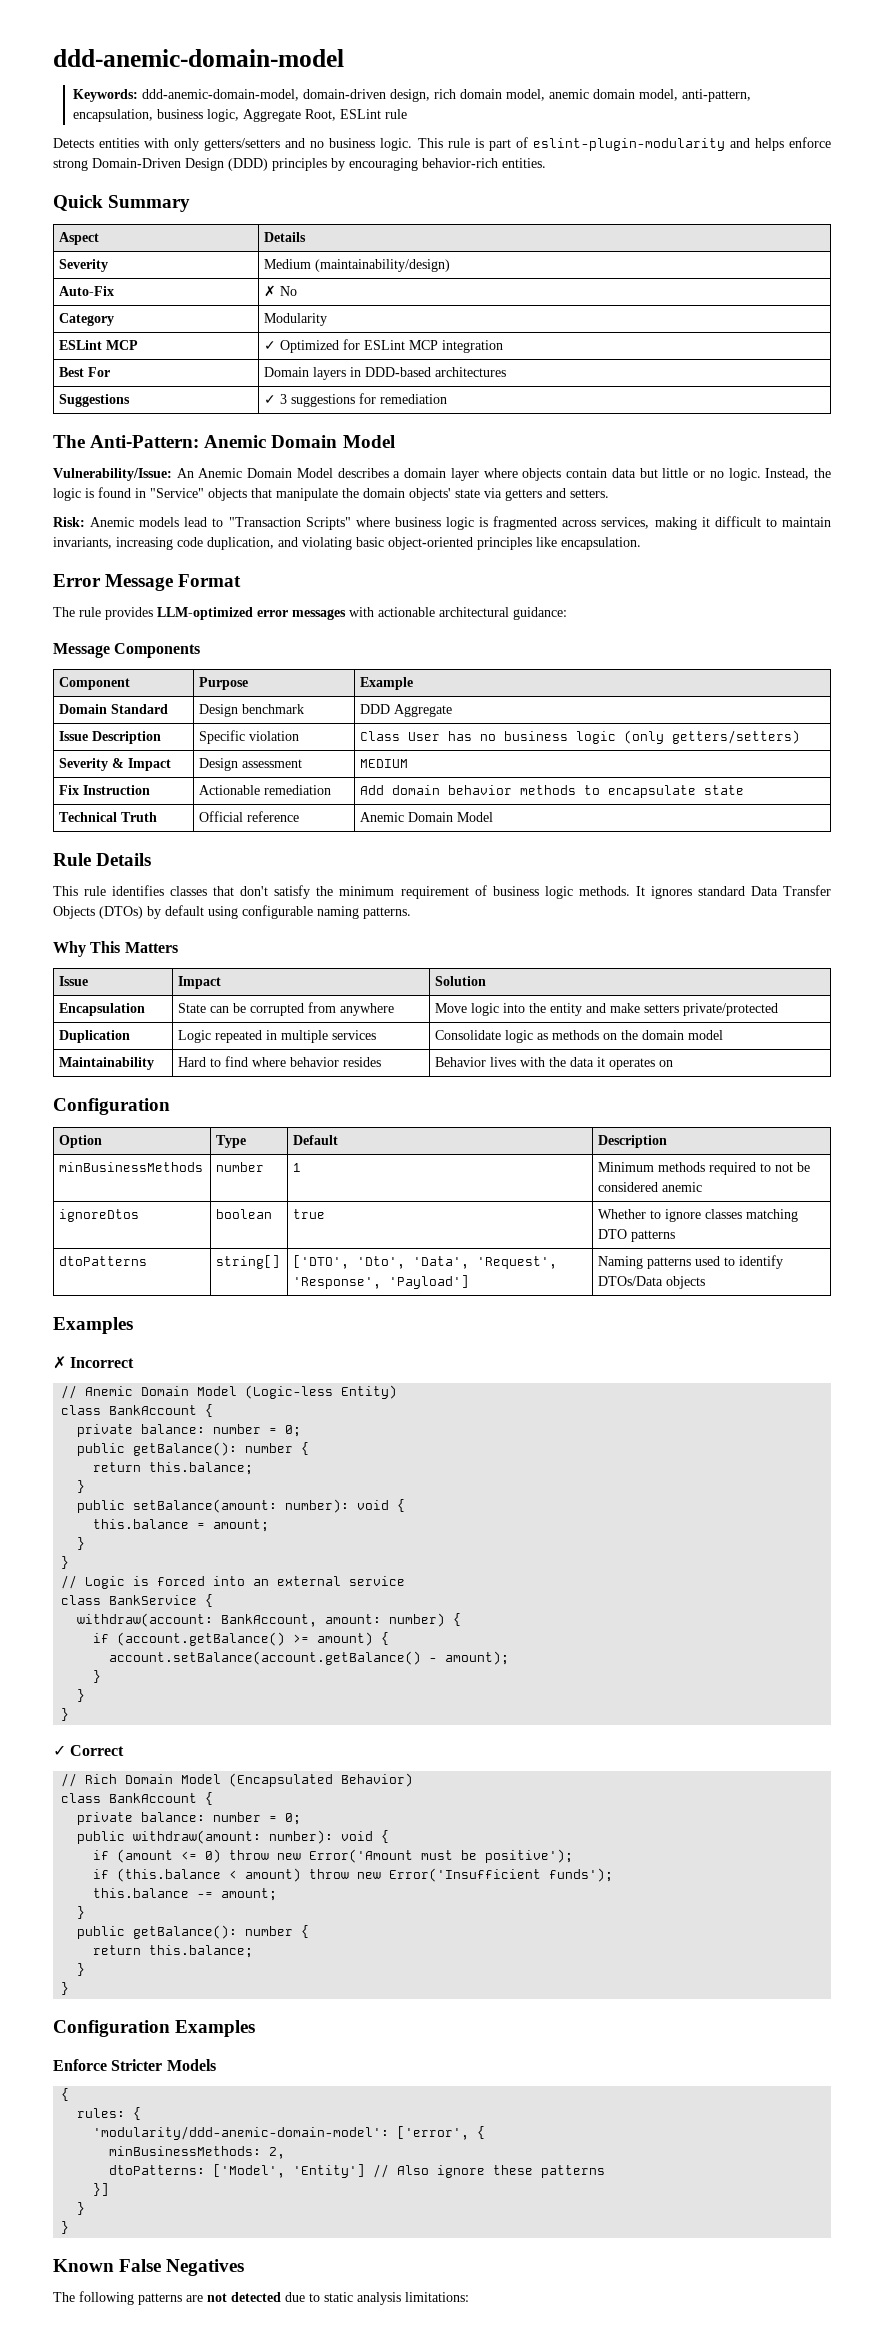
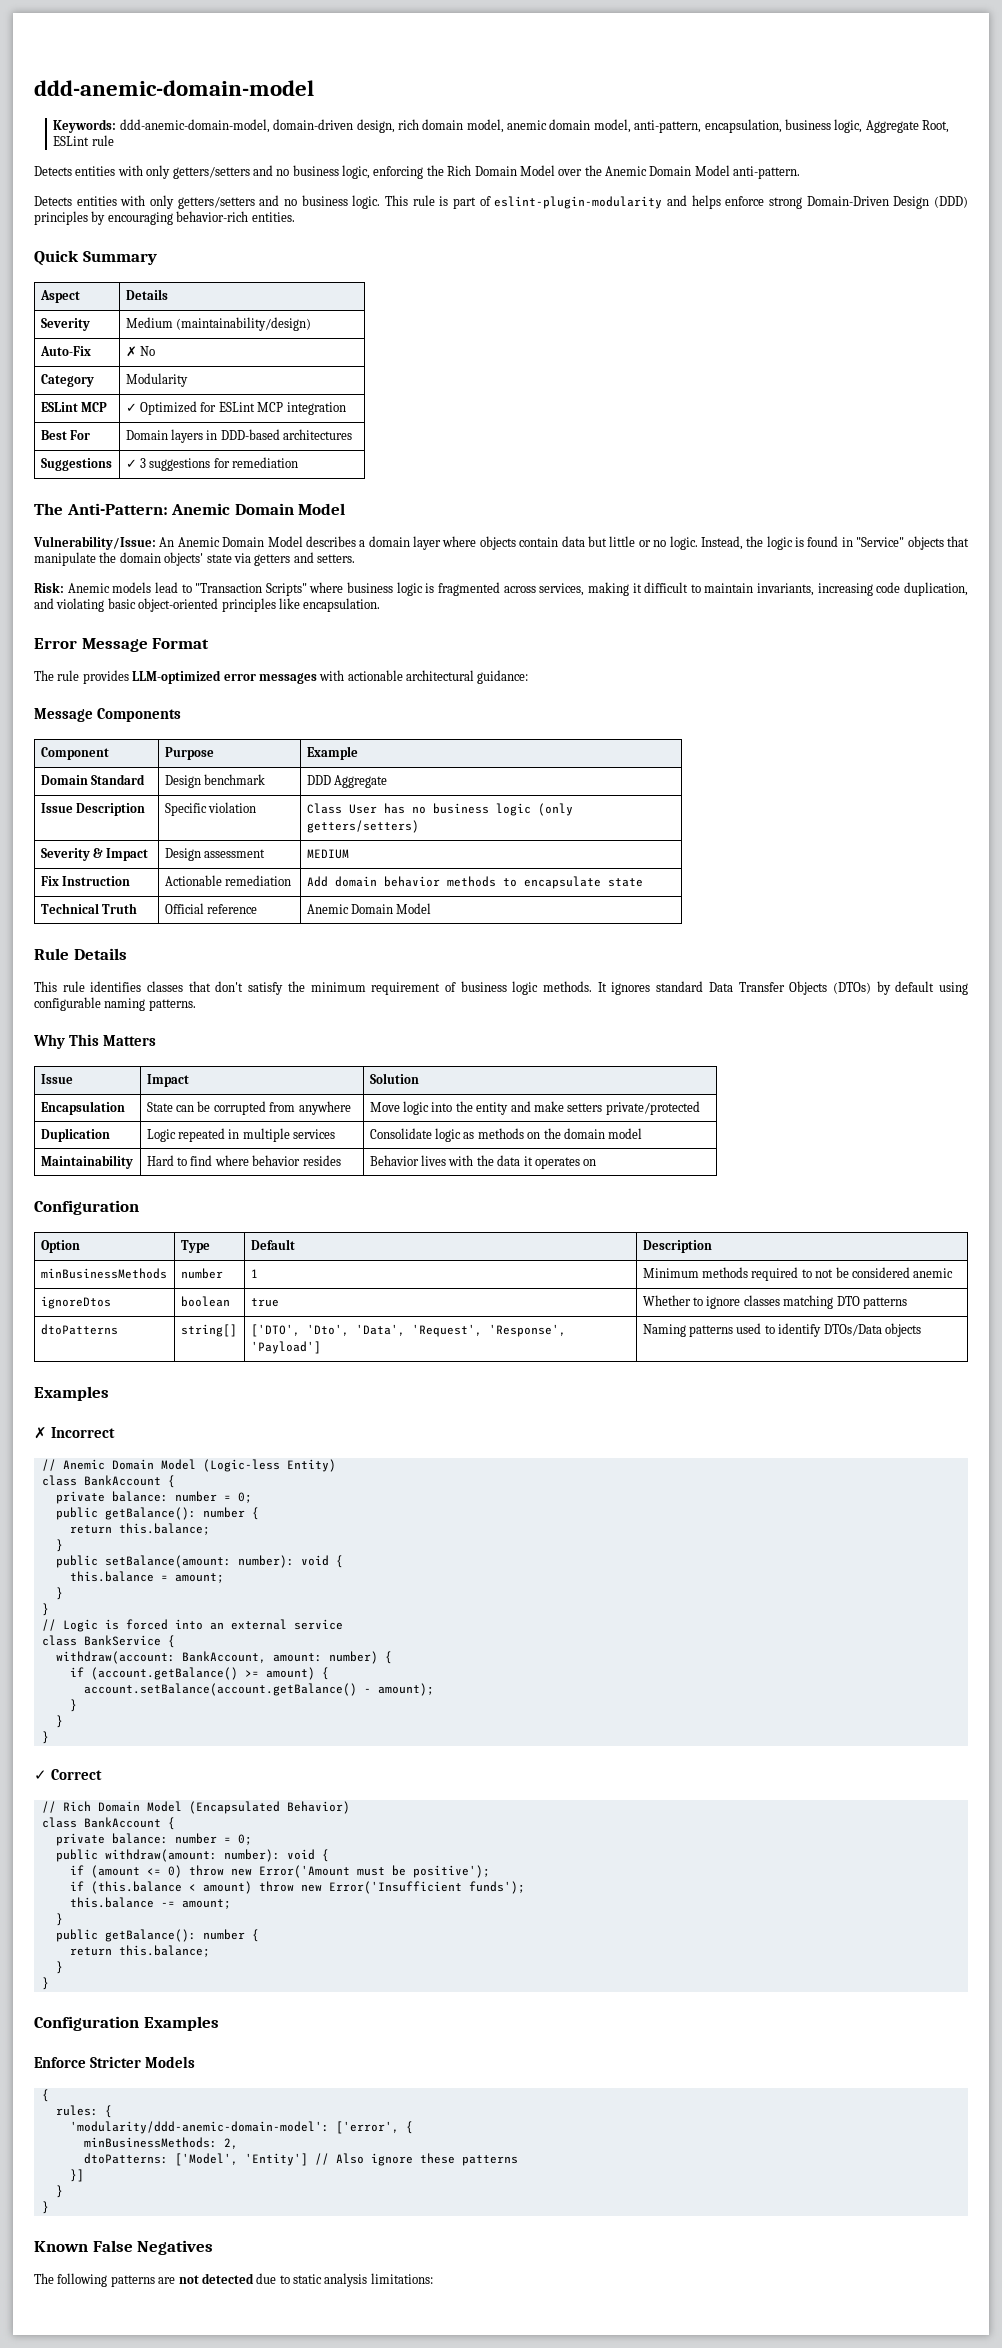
(407, 114) none -> [34,165,801,179] // Detects entities with only getters/setters and no business logic, enforcing the Rich Domain Model over the Anemic Domain Model anti-pattern.

